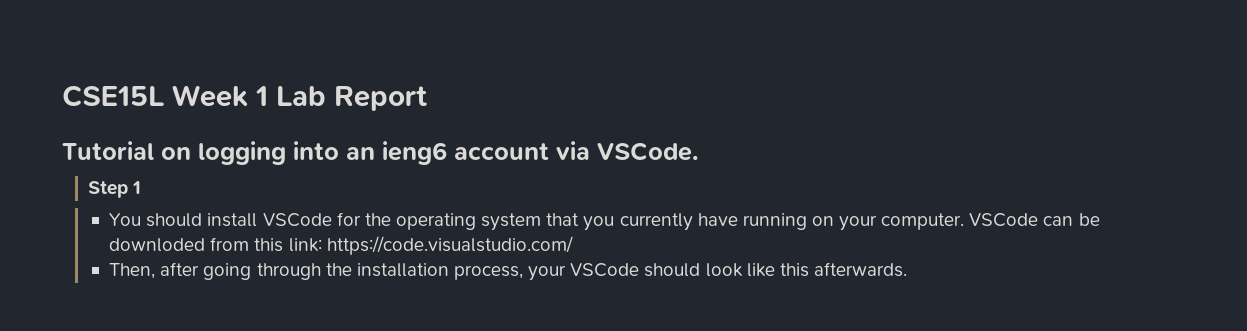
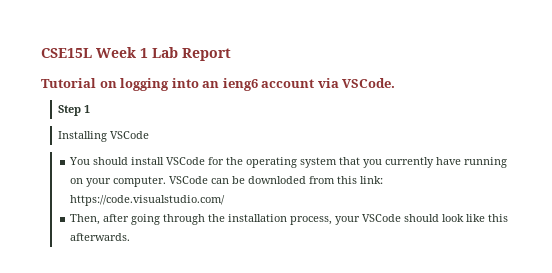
(142, 187) none -> [58,131,150,142] // Installing VSCode

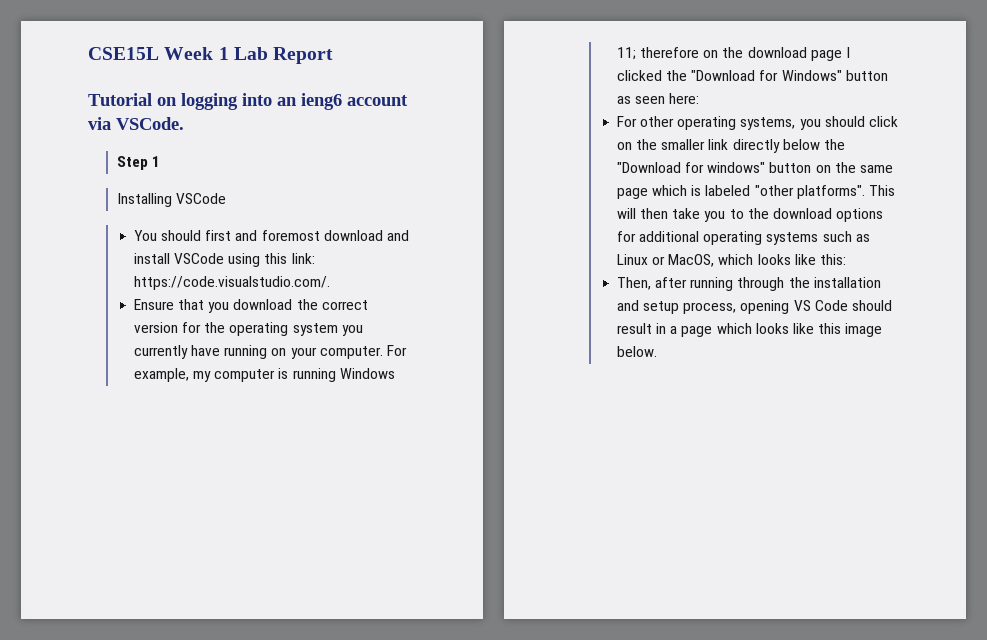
[131,157,206,165] install VSCode -> [205,230,410,241] [133,253,315,267] [133,276,330,290] [133,299,368,313] [133,322,178,333] first and foremost download and install VSCode using this link: https://code.visualstudio.com/. // Ensure that you download the correct version
[339,157,361,165] that -> (338, 329) none
[169,176,384,184] [70,195,226,206] VSCode can be downloded from this link: https://code.visualstudio.com/ -> [387,345,408,356] [133,368,395,382] [616,47,851,61] [616,70,888,81] [616,93,700,104] [616,116,899,130] [616,139,846,153] [616,162,894,173] [616,185,896,199] [616,208,884,222] [616,231,870,245] [616,254,847,267] For example, my computer is running Windows 11; therefore on the download page I clicked the "Download for Windows" button as seen here: // For other operating systems, you should click on the smaller link directly below the "Download for windows" button on the same page which is labeled "other platforms". This will then take you to the download options for additional operating systems such as Linux or MacOS, which looks like this:
[131,214,161,225] going -> [690,277,734,291] running
[290,214,509,225] [70,233,131,241] process, your VSCode should look like this afterwards. -> [616,300,893,314] [616,323,883,337] [616,346,657,357] and setup process, opening VS Code should result in a page which looks like this image below.

